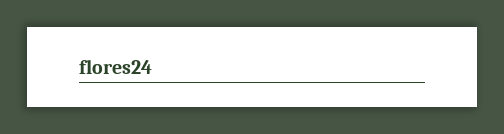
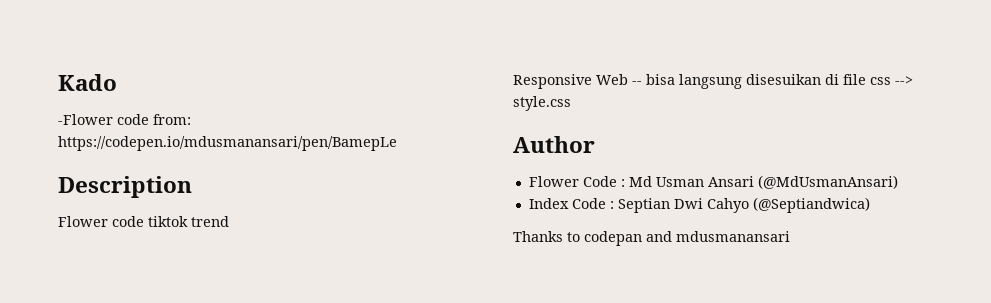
[79,59,152,74] flores24 -> [58,74,117,91] [58,114,191,125] [58,136,397,151] [58,176,192,198] [58,216,229,227] [513,74,913,89] [513,96,571,111] [513,136,595,153] [528,175,898,189] [528,197,870,213] [513,231,790,246] Kado // -Flower code from: https://codepen.io/mdusmanansari/pen/BamepLe // Description // Flower code tiktok trend // Responsive Web -- bisa langsung disesuikan di file css --> style.css // Author // Flower Code : Md Usman Ansari (@MdUsmanAnsari) // Index Code : Septian Dwi Cahyo (@Septiandwica) // Thanks to codepan and mdusmanansari

